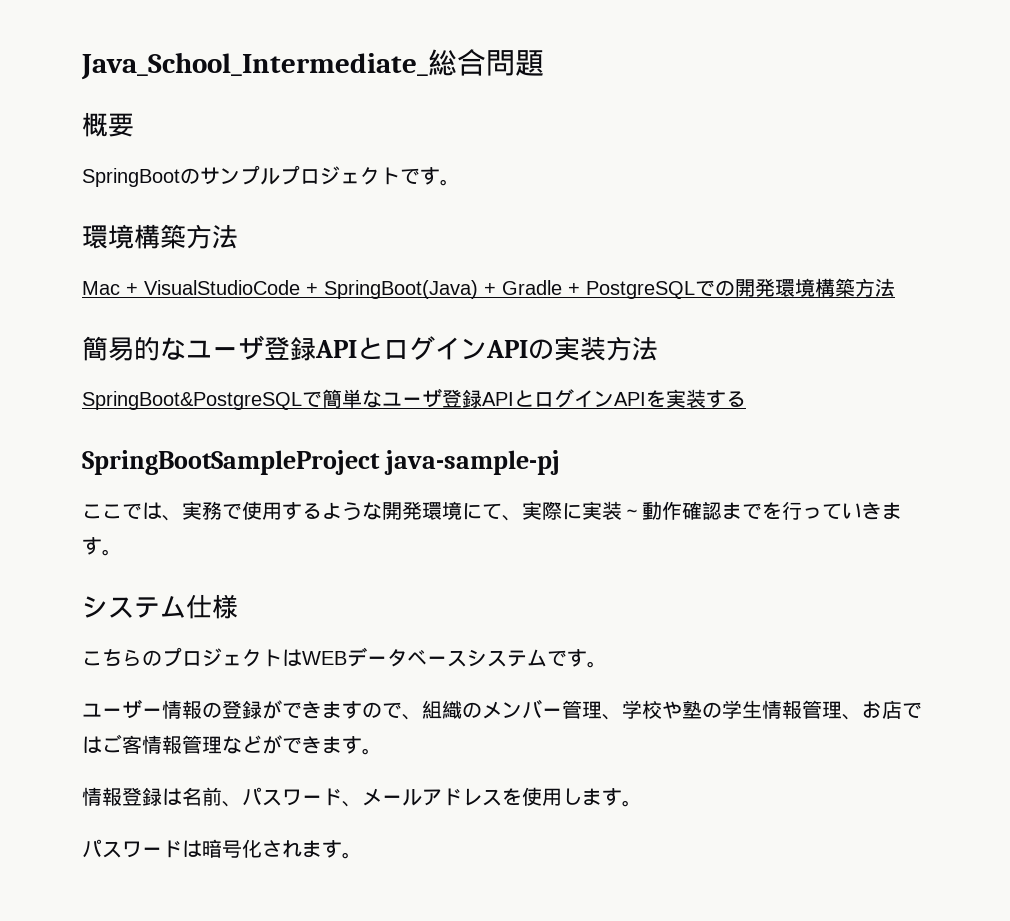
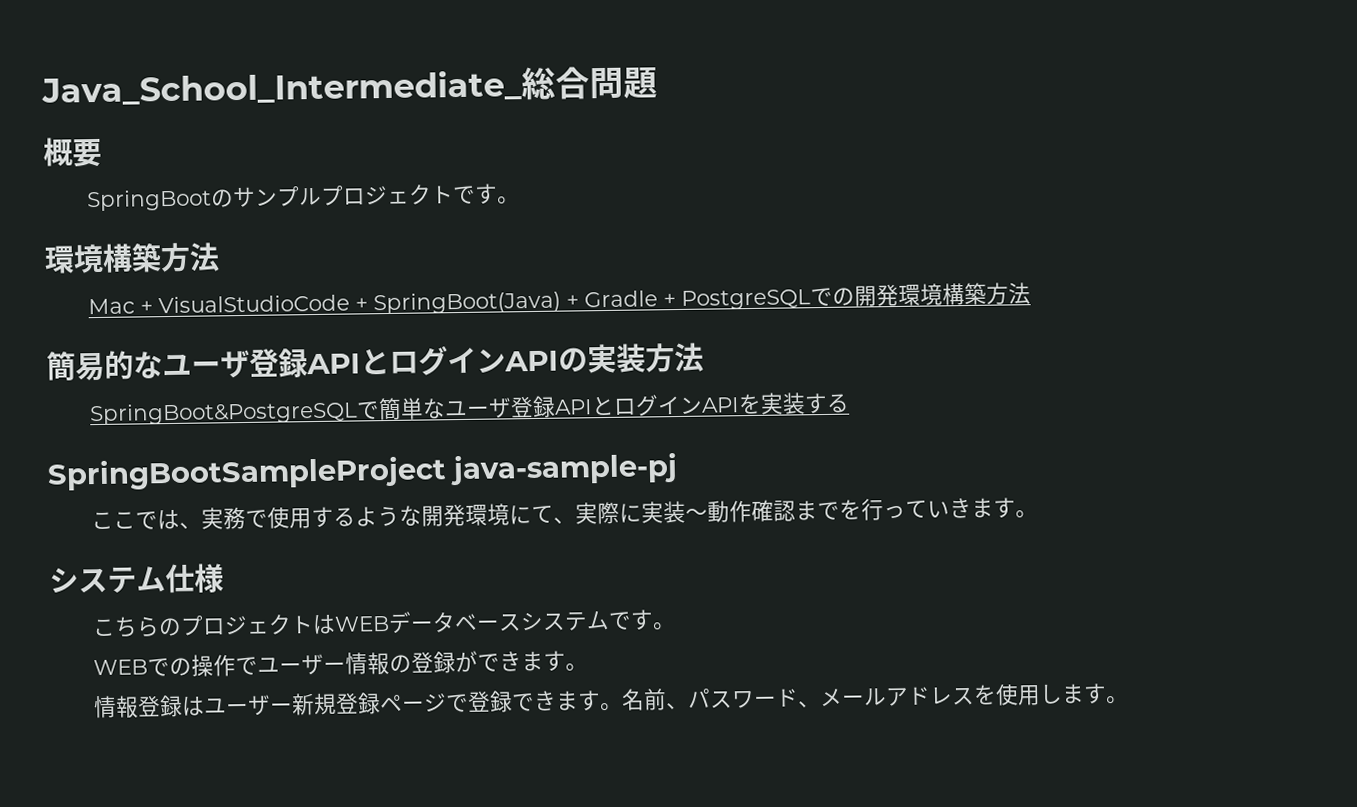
(607, 664) none -> [93,654,259,677] WEBでの操作で
[362,699,922,720] [82,734,382,755] [82,787,182,806] ので、組織のメンバー管理、学校や塾の学生情報管理、お店ではご客情報管理などができます。 // 情報登録は -> [565,663,589,672] [93,690,624,719] 。 // 情報登録はユーザー新規登録ページで登録できます。
[82,839,362,859] // パスワードは暗号化されます。 -> (1130, 700) none

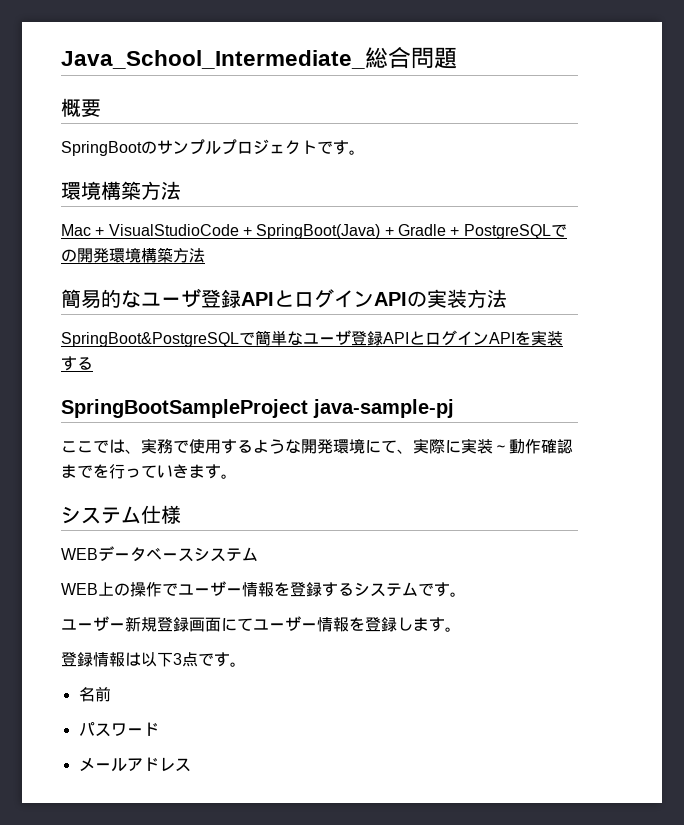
[92,614,337,638] こちらのプロジェクトは -> (181, 514) none
[608,609,677,631] [93,658,171,677] です。 // WEBで -> [61,582,114,596] // WEB上
[389,650,589,674] [93,694,206,719] の登録ができます。 // 情報登録は -> [274,582,466,597] を登録するシステムです。 //
[379,690,624,713] ページで登録できます。 -> [189,616,461,632] [61,652,246,667] 画面にてユーザー情報を登録します。 // 登録情報は以下3点です。 //
[666,701,690,710] 、 -> (111, 694) //
[798,700,822,708] 、 -> (159, 729) //
[973,683,1130,706] を使用します。 -> (191, 765) none

